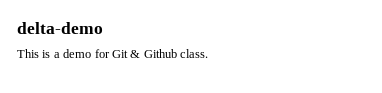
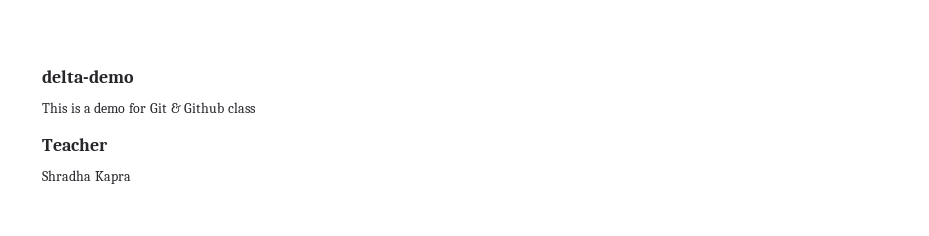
[180,49,208,58] class. -> [228,102,257,113] [42,138,108,151] [42,170,131,184] class // Teacher // Shradha Kapra

